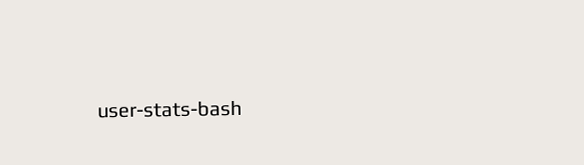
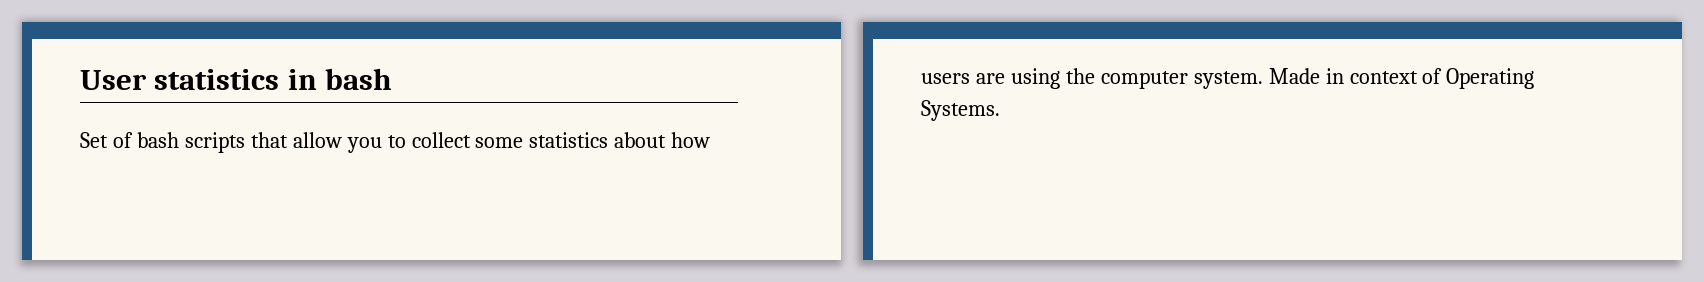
[97,100,242,119] user-stats-bash -> [80,68,393,90] [80,132,711,153] [921,68,1535,89] [921,100,1000,121] User statistics in bash // Set of bash scripts that allow you to collect some statistics about how users are using the computer system. Made in context of Operating Systems.

